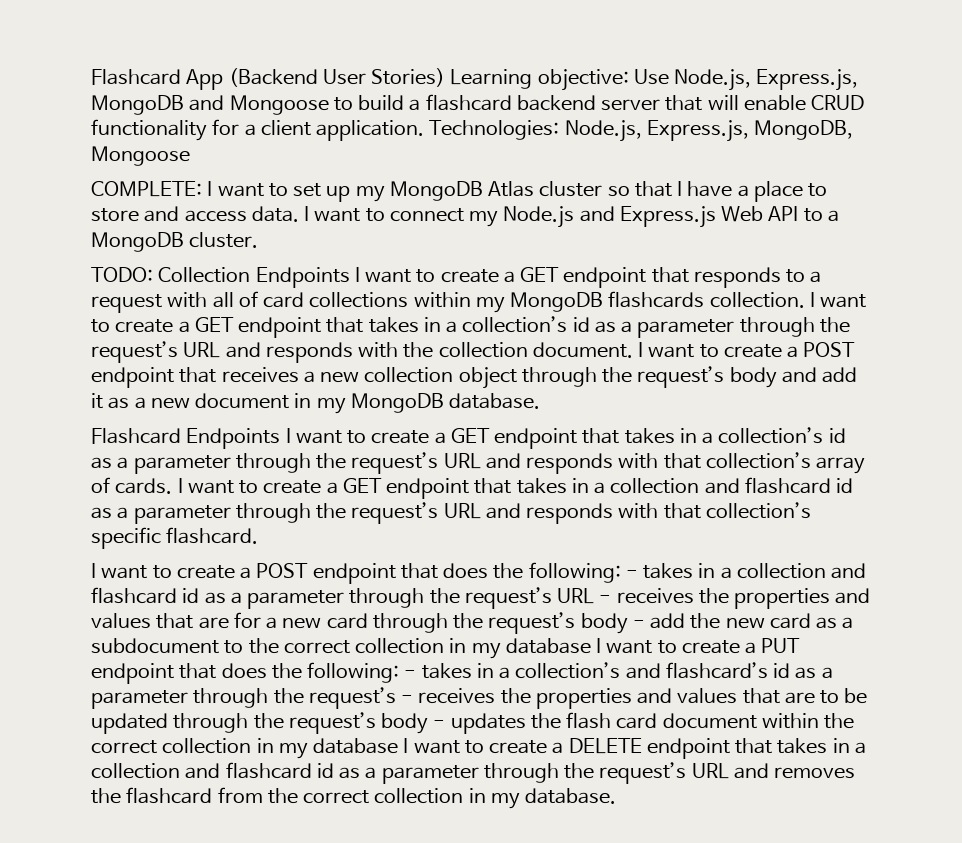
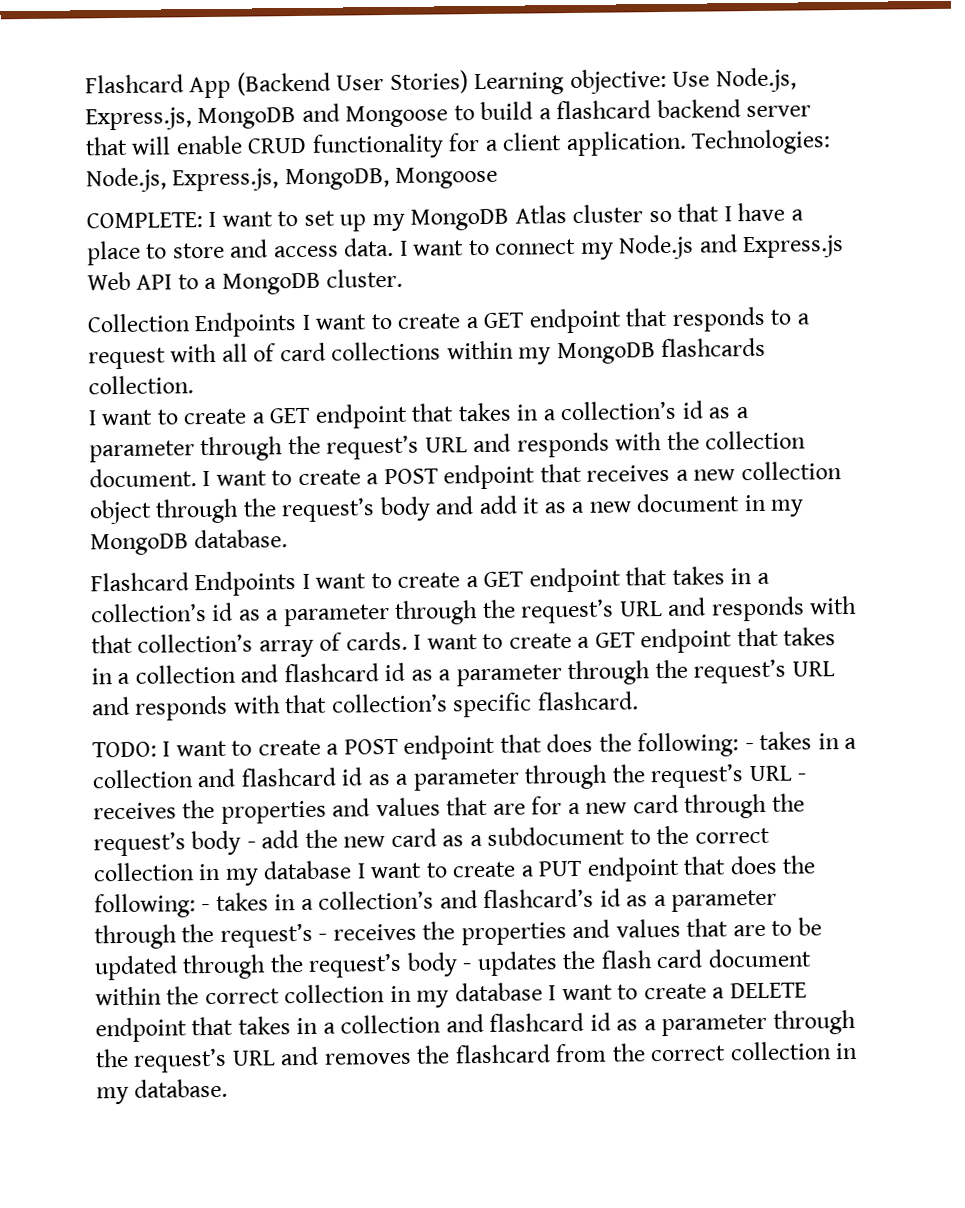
[91,267,153,282] TODO: -> (404, 278) none
(805, 300) none -> (194, 385) //
(259, 535) none -> [92,741,157,758] TODO:

